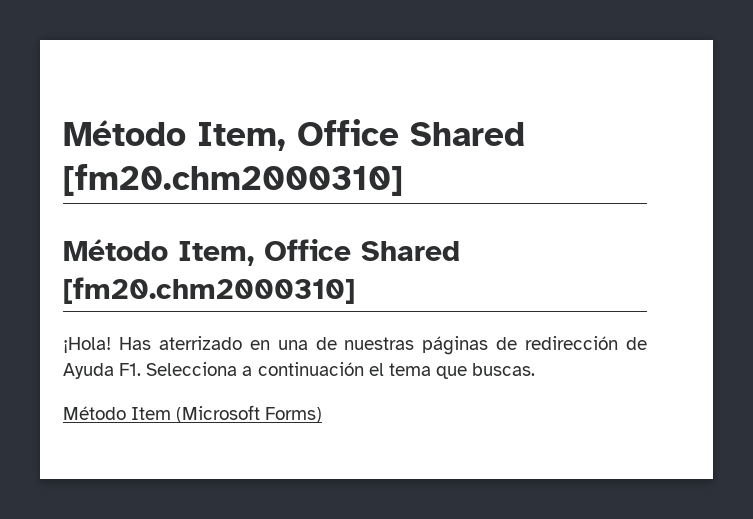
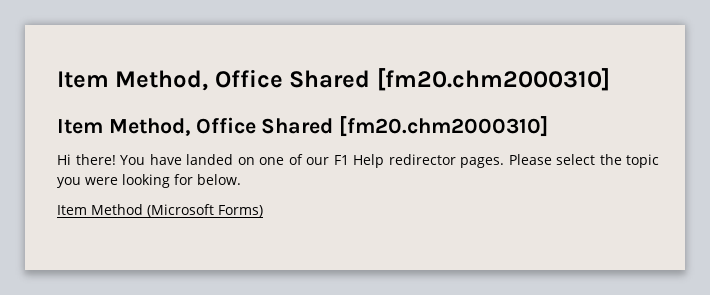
[63,119,525,151] [63,164,403,196] [63,239,460,266] [63,277,355,304] [63,336,647,355] [63,362,536,379] [63,406,172,420] Método Item, Office Shared [fm20.chm2000310] // Método Item, Office Shared [fm20.chm2000310] // ¡Hola! Has aterrizado en una de nuestras páginas de redirección de Ayuda F1. Selecciona a continuación el tema que buscas. // Método Item -> [57,68,610,91] [57,116,549,137] [57,154,659,168] [57,174,241,188] [57,204,143,215] Item Method, Office Shared [fm20.chm2000310] // Item Method, Office Shared [fm20.chm2000310] // Hi there! You have landed on one of our F1 Help redirector pages. Please select the topic you were looking for below. // Item Method

